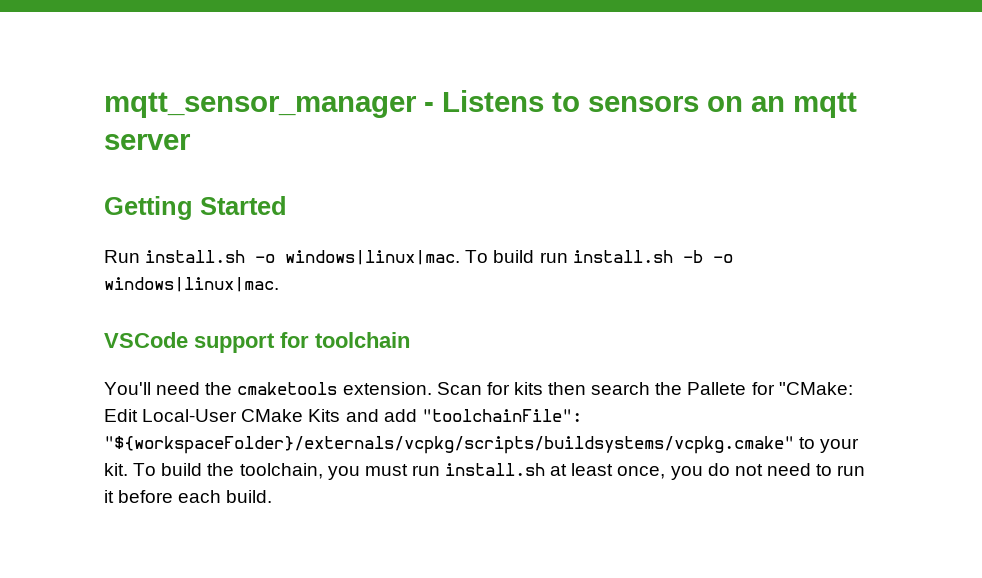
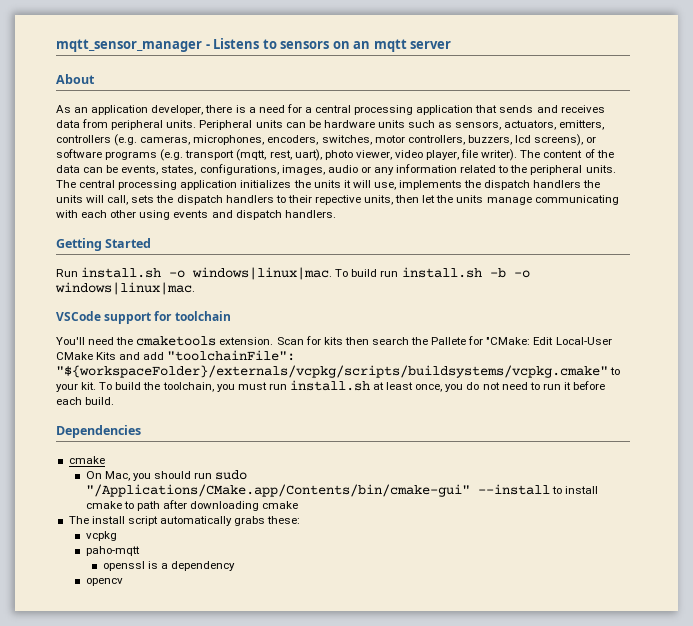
(191, 142) none -> [56,74,95,84] [56,104,605,115] [56,119,605,130] [56,134,597,146] [56,149,614,161] [56,164,616,175] [56,180,601,190] [56,195,619,205] [56,210,336,220] // About // As an application developer, there is a need for a central processing application that sends and receives data from peripheral units. Peripheral units can be hardware units such as sensors, actuators, emitters, controllers (e.g. cameras, microphones, encoders, switches, motor controllers, buzzers, lcd screens), or software programs (e.g. transport (mqtt, rest, uart), photo viewer, video player, file writer). The content of the data can be events, states, configurations, images, audio or any information related to the peripheral units. The central processing application initializes the units it will use, implements the dispatch handlers the units will call, sets the dispatch handlers to their repective units, then let the units manage communicating with each other using events and dispatch handlers.
(273, 496) none -> [56,425,141,438] [68,456,105,464] [85,470,248,481] [85,484,598,497] [85,500,299,511] [68,516,301,526] [85,531,117,541] [85,546,140,556] [102,561,236,571] [85,578,123,586] // Dependencies // cmake // On Mac, you should run sudo "/Applications/CMake.app/Contents/bin/cmake-gui" --install to install cmake to path after downloading cmake // The install script automatically grabs these: // vcpkg // paho-mqtt // openssl is a dependency // opencv

